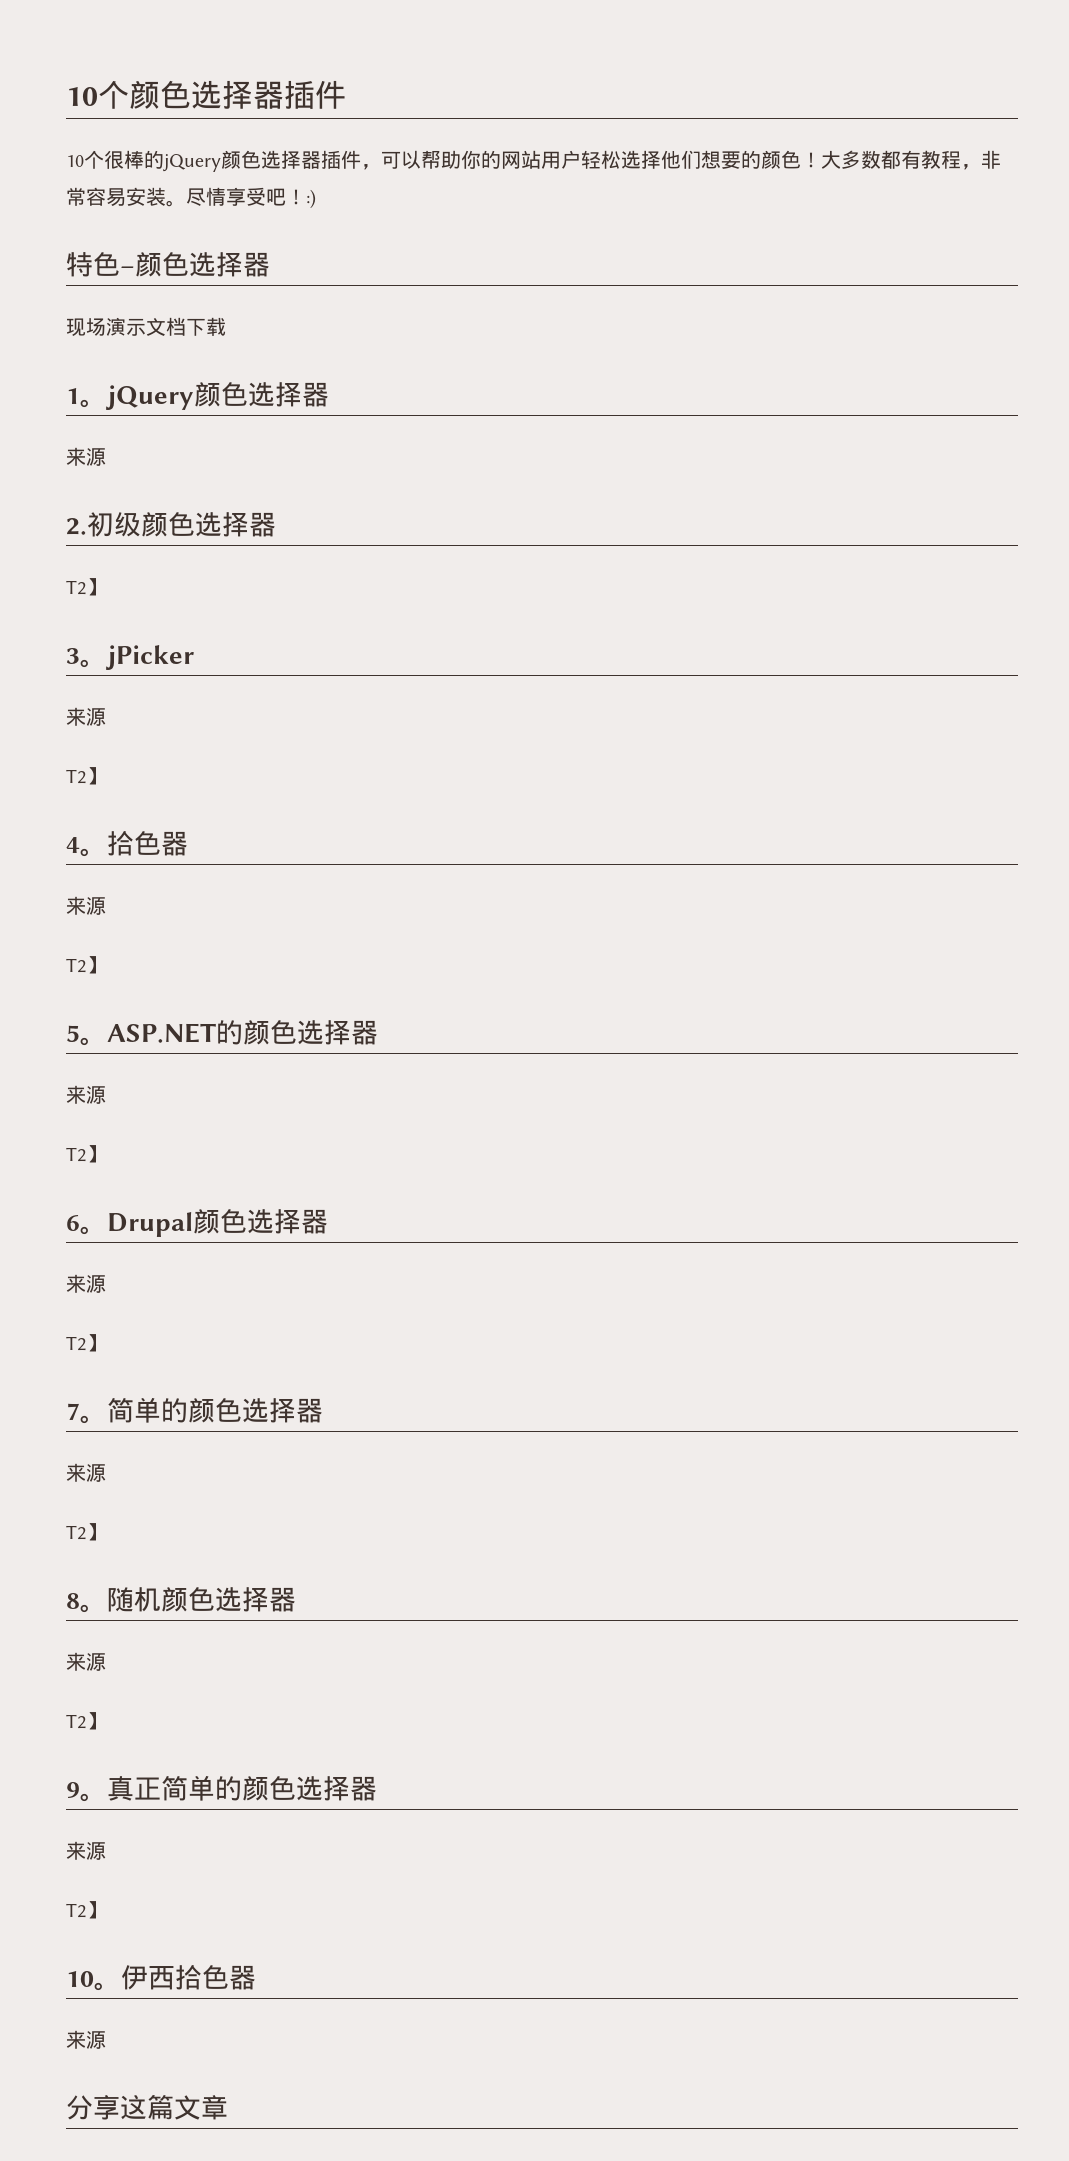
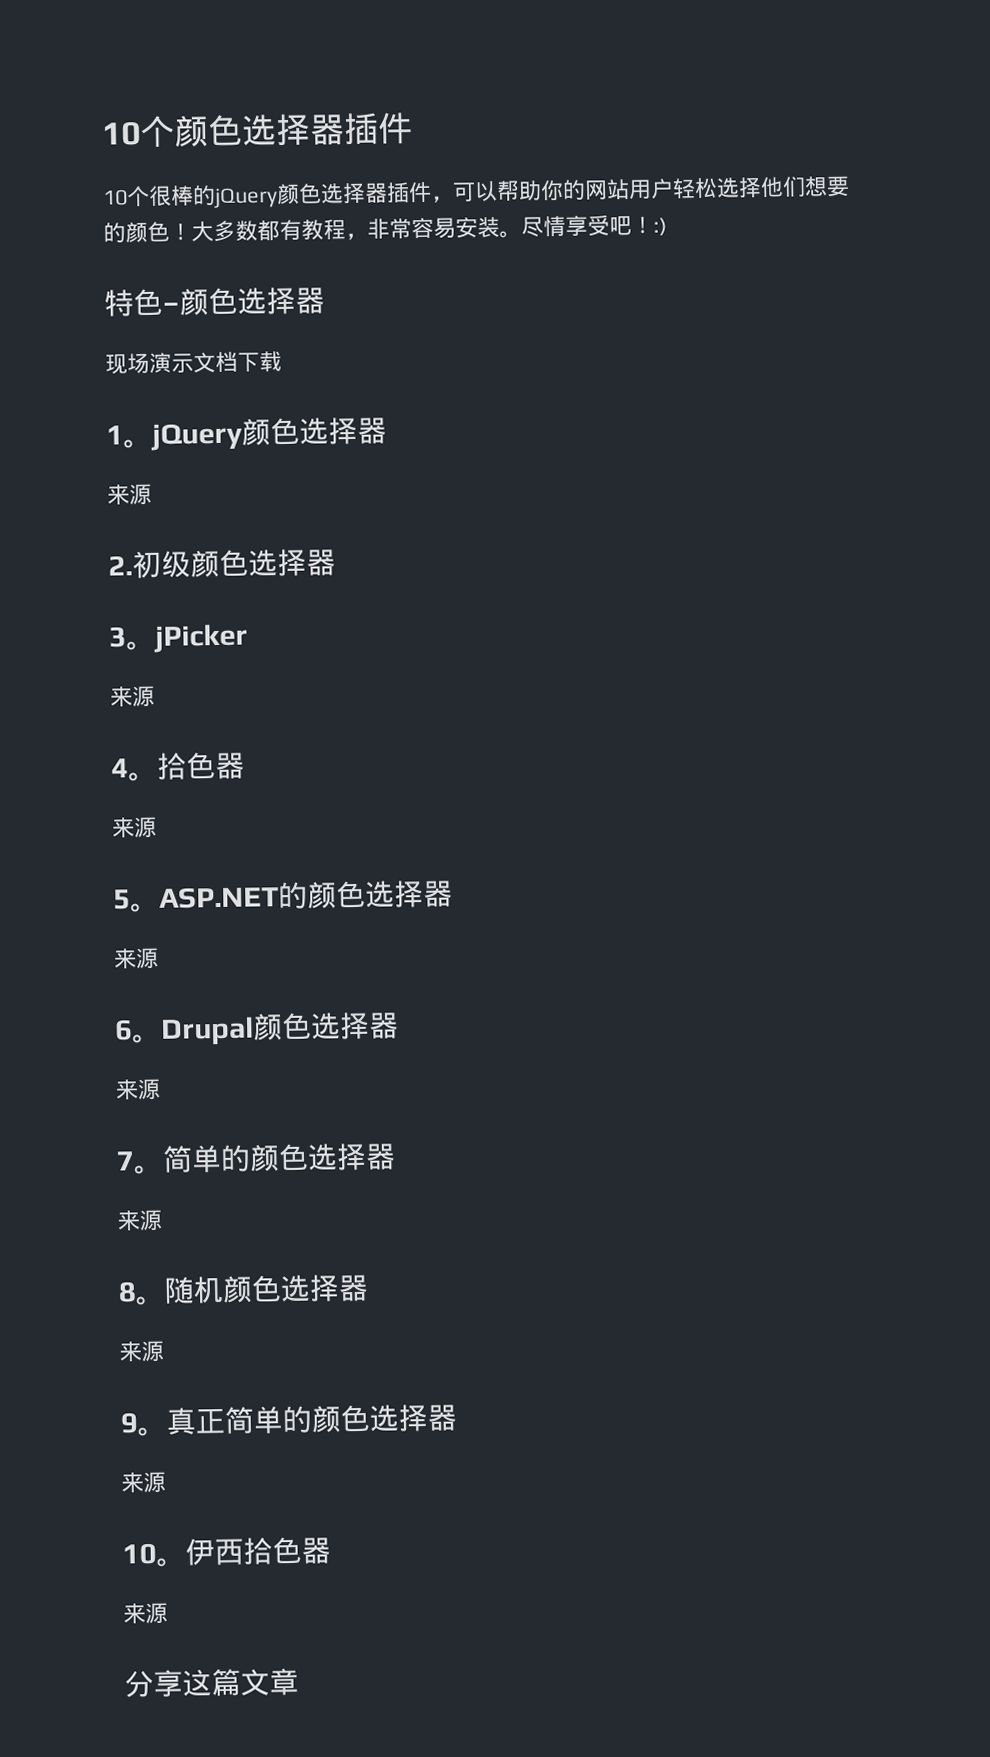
[66,578,106,596] // T2】 -> (336, 562) none
[66,767,106,785] // T2】 -> (155, 696) none
[66,956,106,974] // T2】 -> (157, 827) none
[66,1145,106,1163] // T2】 -> (159, 958) none
[66,1334,106,1352] // T2】 -> (161, 1089) none
[66,1523,106,1541] // T2】 -> (163, 1220) none
[66,1712,106,1730] // T2】 -> (164, 1351) none
[66,1901,106,1919] // T2】 -> (166, 1482) none

